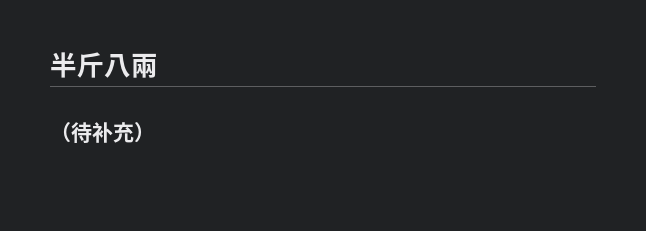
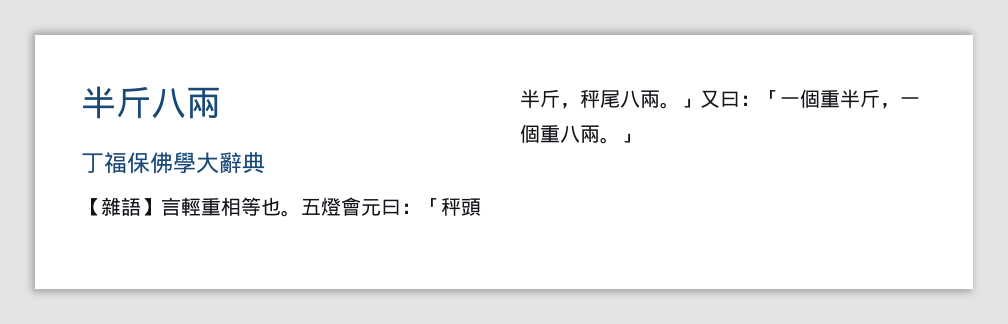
[50,122,155,143] （待补充） -> [81,152,265,174] [81,197,481,217] [520,89,920,109] [520,124,640,144] 丁福保佛學大辭典 // 【雜語】言輕重相等也。五燈會元曰：「秤頭半斤，秤尾八兩。」又曰：「一個重半斤，一個重八兩。」

